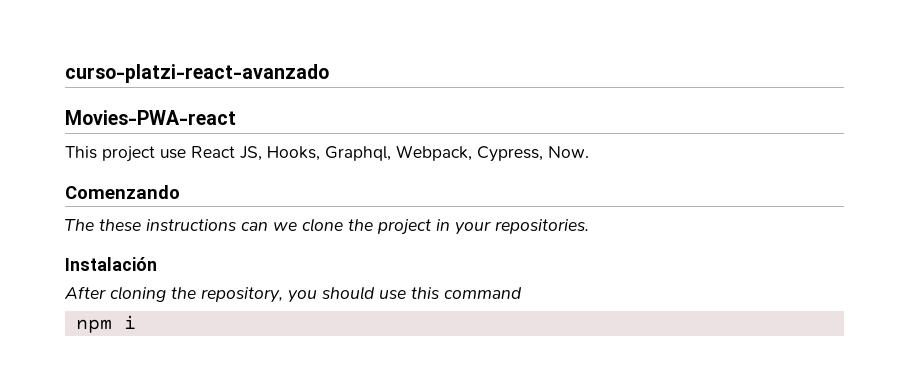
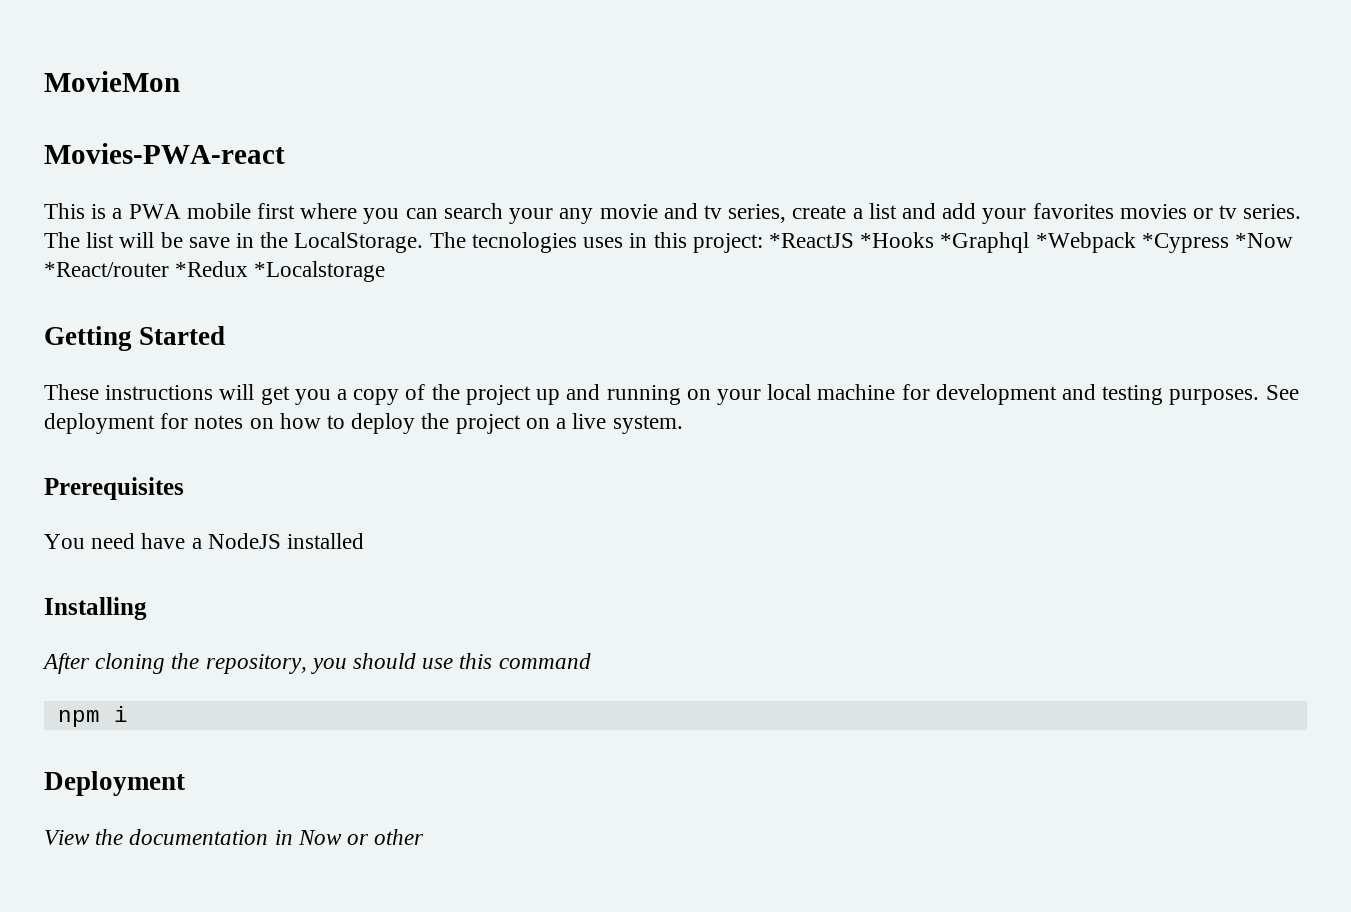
[65,64,329,83] curso-platzi-react-avanzado -> [44,71,180,92] MovieMon
[102,145,589,162] [65,185,180,199] [65,218,589,235] [65,257,157,271] project use React JS, Hooks, Graphql, Webpack, Cypress, Now. // Comenzando // The these instructions can we clone the project in your repositories. // Instalación -> [91,203,1302,224] [44,232,1293,253] [44,261,386,282] [44,326,226,351] [44,384,1299,405] [44,413,683,434] [44,477,184,500] [44,533,365,549] [44,597,147,620] is a PWA mobile first where you can search your any movie and tv series, create a list and add your favorites movies or tv series. The list will be save in the LocalStorage. The tecnologies uses in this project: *ReactJS *Hooks *Graphql *Webpack *Cypress *Now *React/router *Redux *Localstorage // Getting Started // These instructions will get you a copy of the project up and running on your local machine for development and testing purposes. See deployment for notes on how to deploy the project on a live system. // Prerequisites // You need have a NodeJS installed // Installing
(136, 322) none -> [44,771,185,796] [44,829,425,845] // Deployment // View the documentation in Now or other

